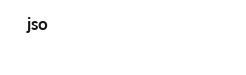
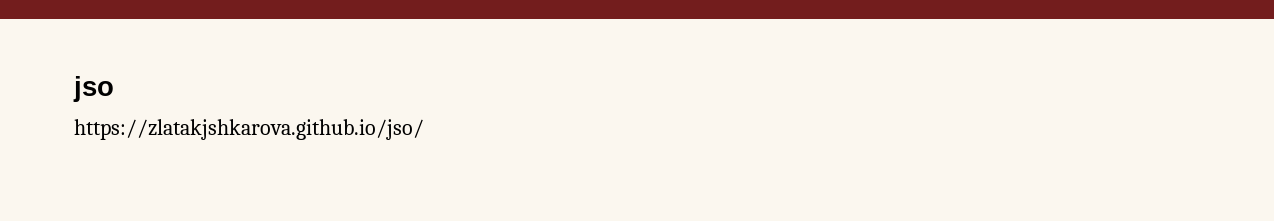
(48, 25) none -> [74,119,424,140] // https://zlatakjshkarova.github.io/jso/

